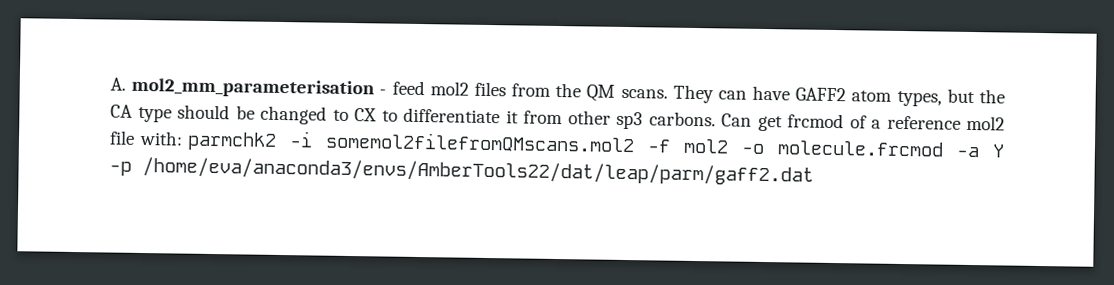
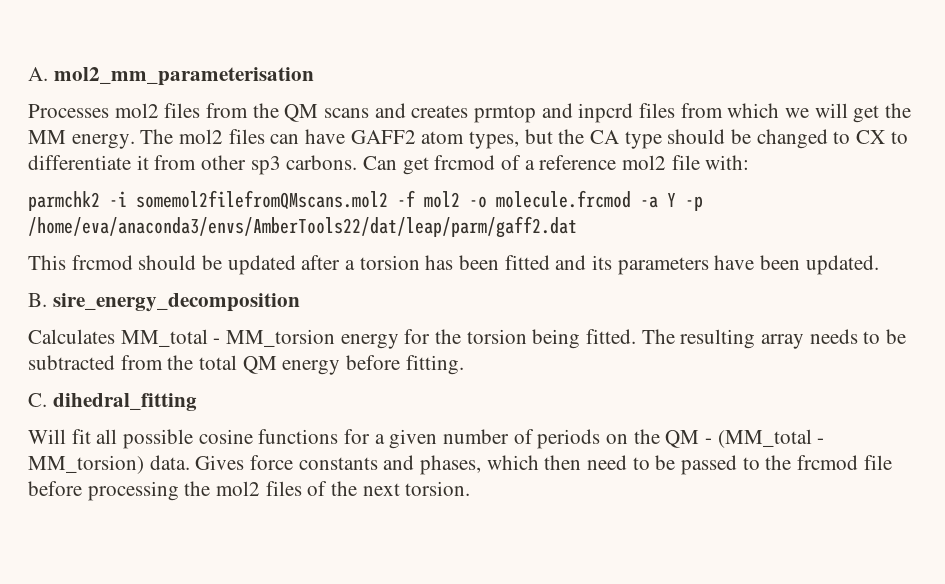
[379,80,425,96] - feed -> [28,104,109,118] // Processes
[620,84,714,104] scans. They -> [324,103,912,123] [28,129,265,149] scans and creates prmtop and inpcrd files from which we will get the MM energy. The mol2 files
(183, 138) none -> (750, 162) //
(814, 171) none -> [28,255,879,275] [28,293,300,312] [28,329,907,349] [28,355,464,375] [28,393,197,411] [28,429,825,449] [28,455,892,475] [28,481,471,501] // This frcmod should be updated after a torsion has been fitted and its parameters have been updated. // B. sire_energy_decomposition // Calculates MM_total - MM_torsion energy for the torsion being fitted. The resulting array needs to be subtracted from the total QM energy before fitting. // C. dihedral_fitting // Will fit all possible cosine functions for a given number of periods on the QM - (MM_total - MM_torsion) data. Gives force constants and phases, which then need to be passed to the frcmod file before processing the mol2 files of the next torsion.

